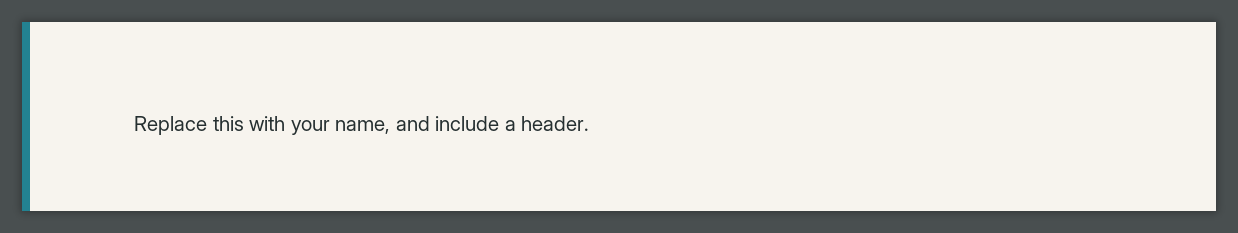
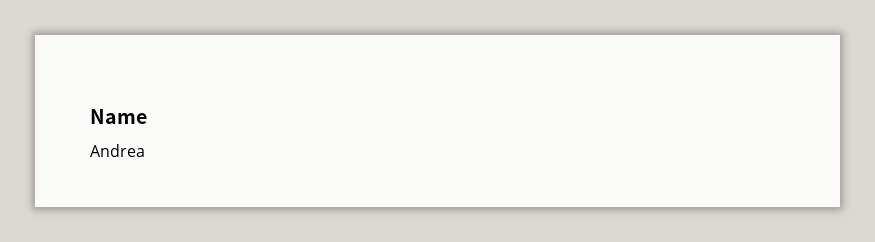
[134,116,590,135] Replace this with your name, and include a header. -> [90,109,147,124] [90,144,145,157] Name // Andrea

